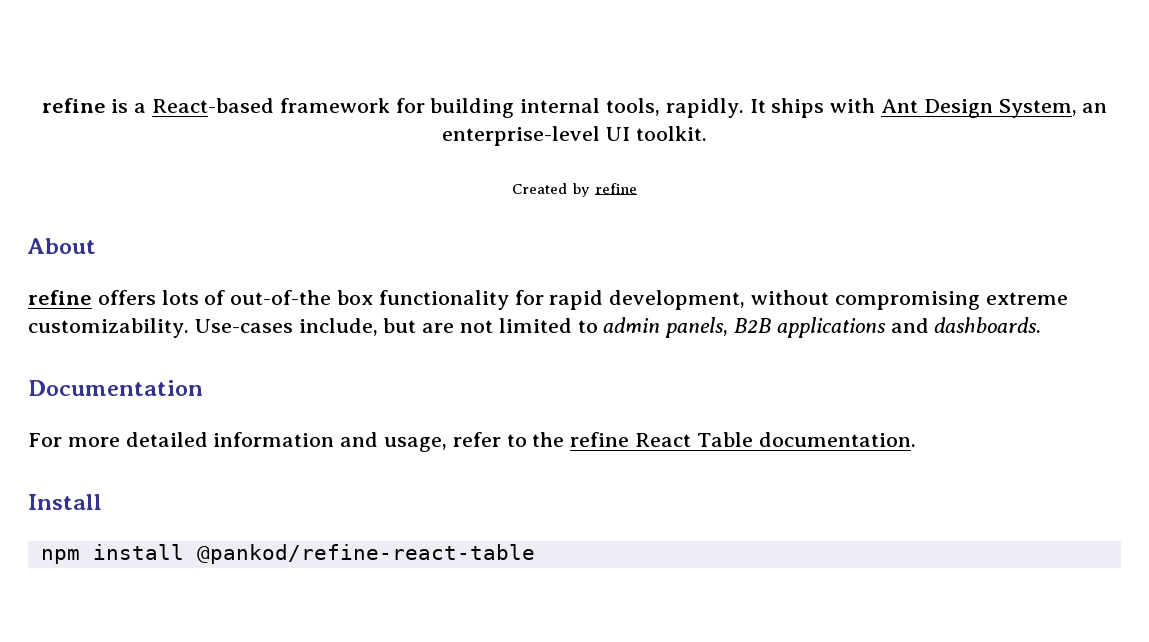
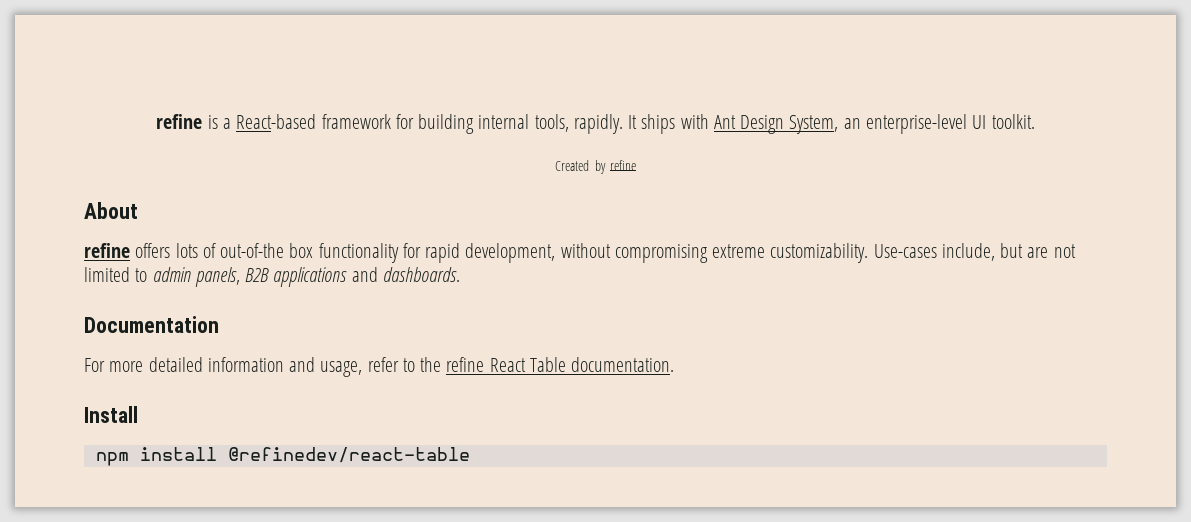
[196,544,535,564] @pankod/refine-react-table -> [227,447,470,463] @refinedev/react-table

